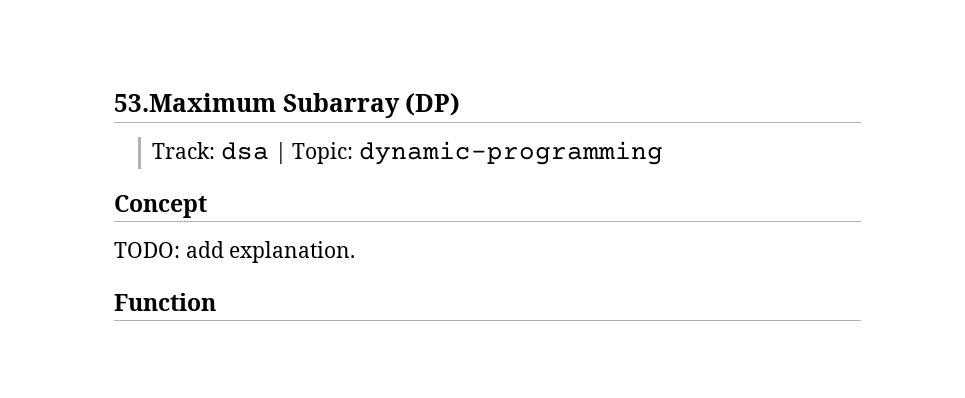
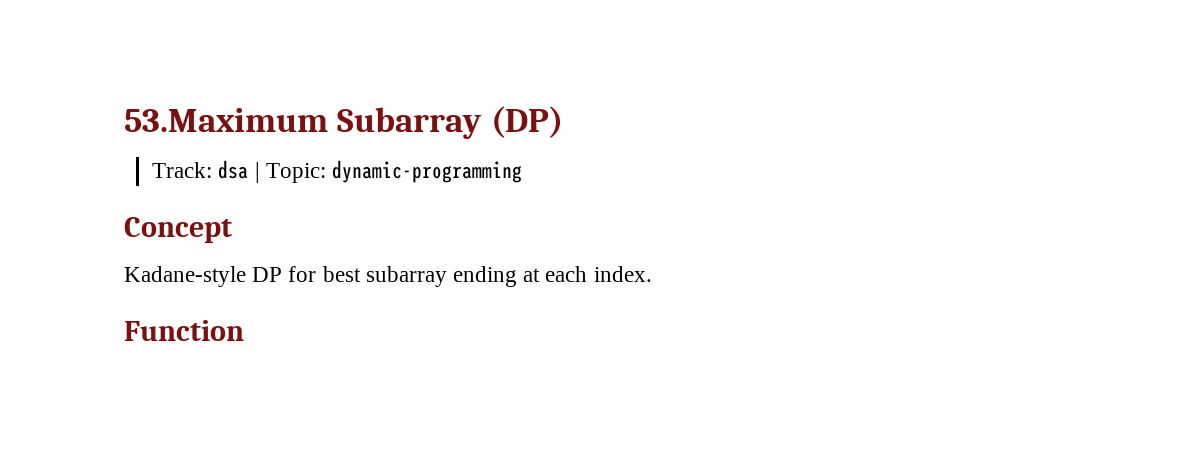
[114,241,356,263] TODO: add explanation. -> [124,266,652,287] Kadane-style DP for best subarray ending at each index.

